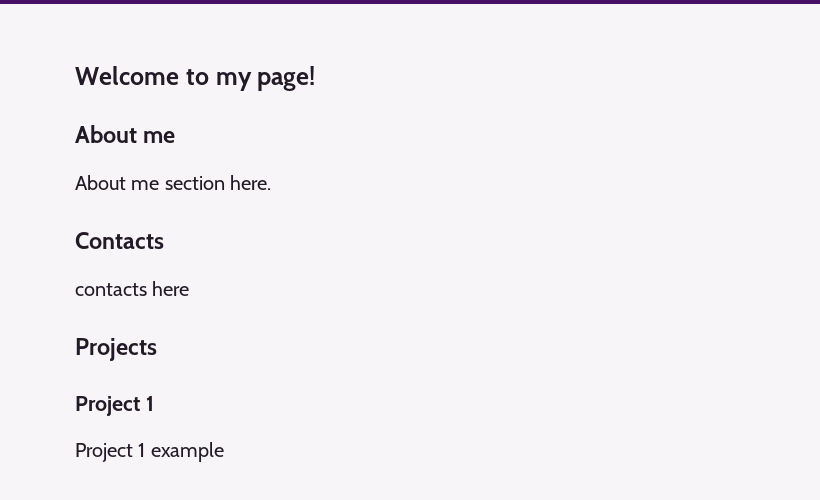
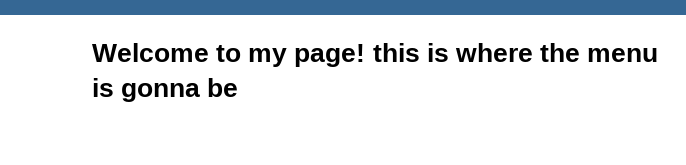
[75,125,176,143] [75,175,272,190] [75,232,164,249] [75,281,190,296] [75,338,157,361] [75,396,154,416] [75,442,224,462] // About me // About me section here. // Contacts // contacts here // Projects // Project 1 // Project 1 example -> [372,43,659,62] [92,78,239,102] this is where the menu is gonna be

